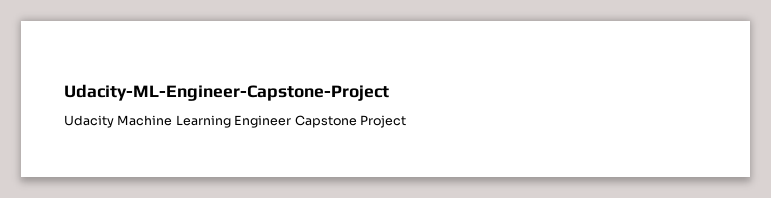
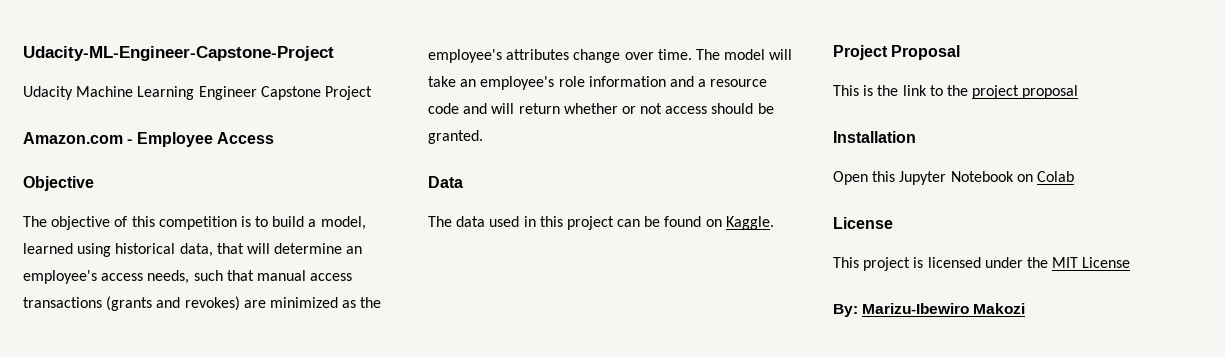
(406, 121) none -> [23,132,274,147] [23,176,94,191] [23,216,366,230] [23,243,363,257] [23,270,353,284] [23,296,382,311] [428,49,793,63] [428,76,768,90] [428,103,774,114] [428,130,483,144] [428,176,463,188] [428,216,774,230] [833,45,961,60] [833,85,1079,99] [833,131,916,143] [833,171,1074,185] [833,217,893,229] [833,257,1131,271] [833,303,1026,317] // Amazon.com - Employee Access // Objective // The objective of this competition is to build a model, learned using historical data, that will determine an employee's access needs, such that manual access transactions (grants and revokes) are minimized as the employee's attributes change over time. The model will take an employee's role information and a resource code and will return whether or not access should be granted. // Data // The data used in this project can be found on Kaggle. // Project Proposal // This is the link to the project proposal // Installation // Open this Jupyter Notebook on Colab // License // This project is licensed under the MIT License // By: Marizu-Ibewiro Makozi

